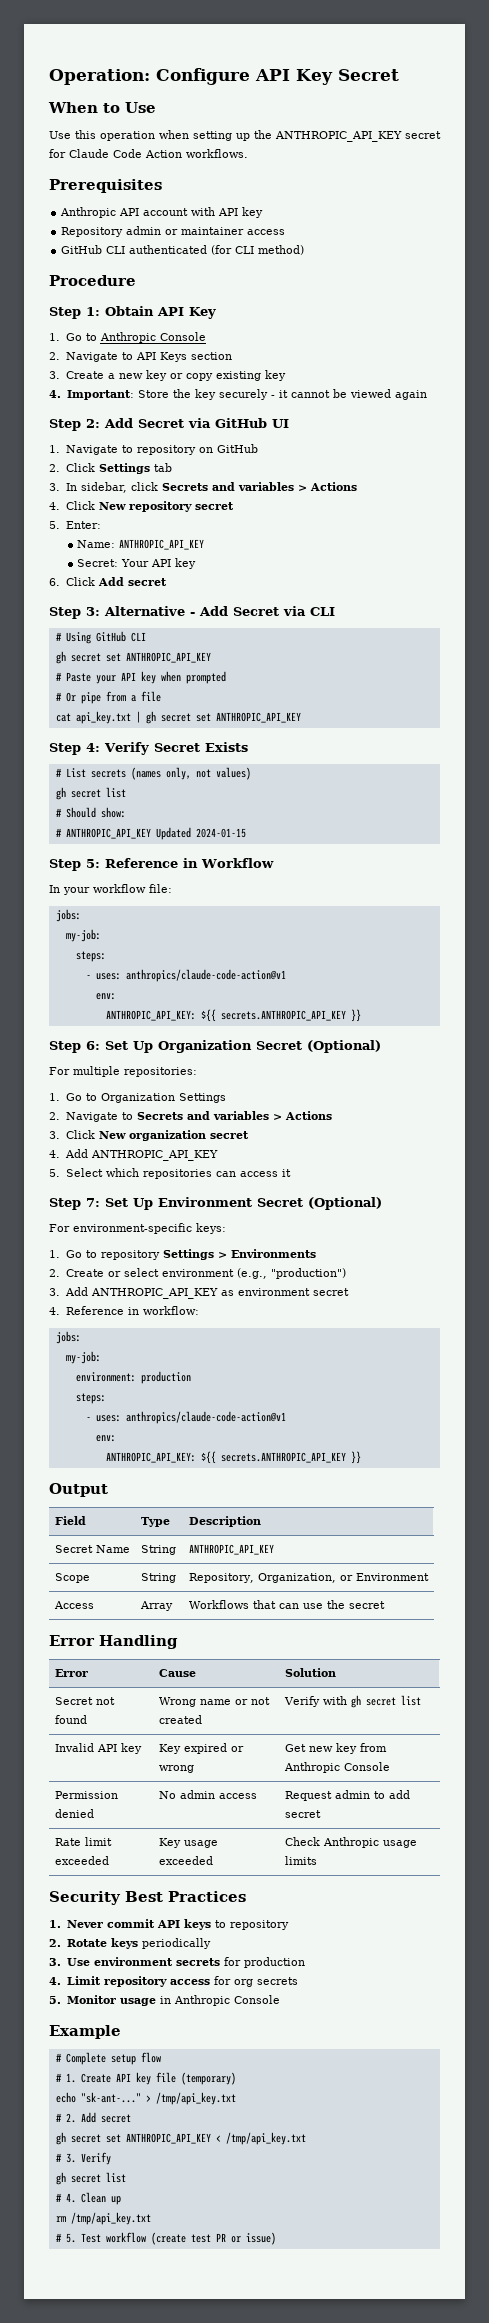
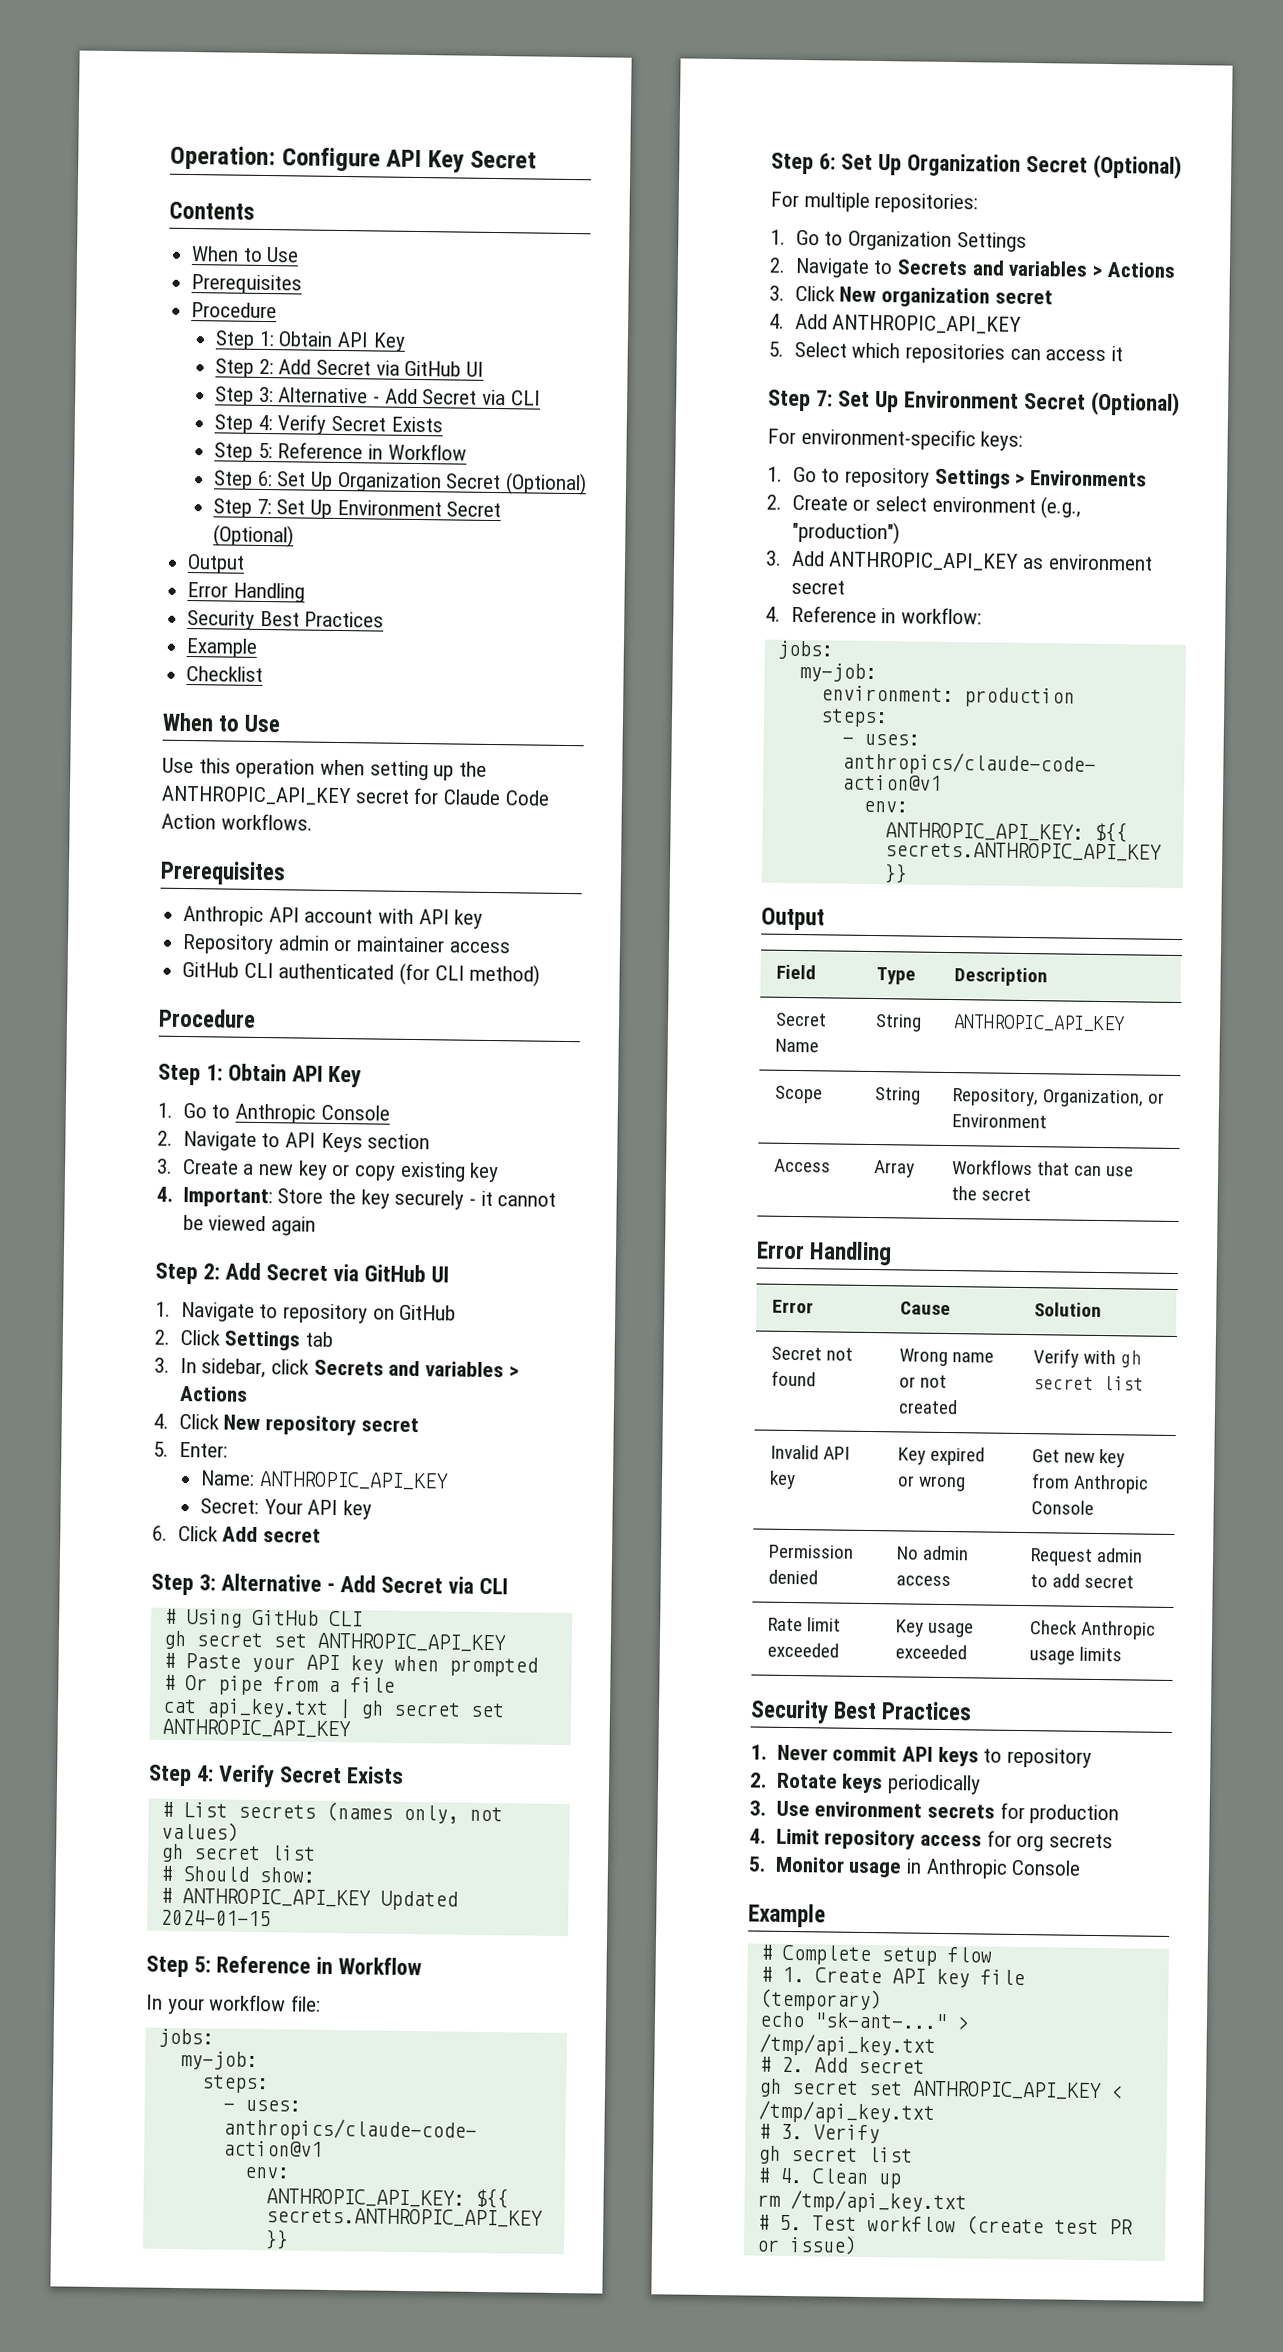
(399, 75) none -> [169,201,255,220] [191,246,300,263] [191,274,303,295] [191,302,278,319] [215,330,406,352] [215,358,485,378] [215,386,541,406] [214,414,443,435] [214,442,467,462] [213,470,588,496] [213,498,502,519] [213,524,295,548] [187,554,246,574] [187,582,305,603] [187,610,385,630] [186,638,258,658] [186,666,264,683] // Contents // When to Use // Prerequisites // Procedure // Step 1: Obtain API Key // Step 2: Add Secret via GitHub UI // Step 3: Alternative - Add Secret via CLI // Step 4: Verify Secret Exists // Step 5: Reference in Workflow // Step 6: Set Up Organization Secret (Optional) // Step 7: Set Up Environment Secret (Optional) // Output // Error Handling // Security Best Practices // Example // Checklist

